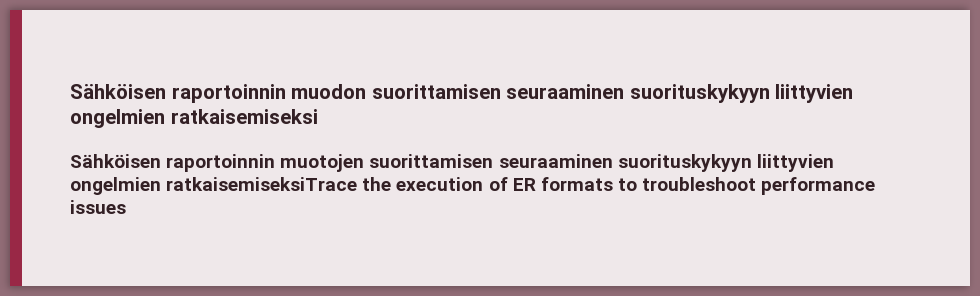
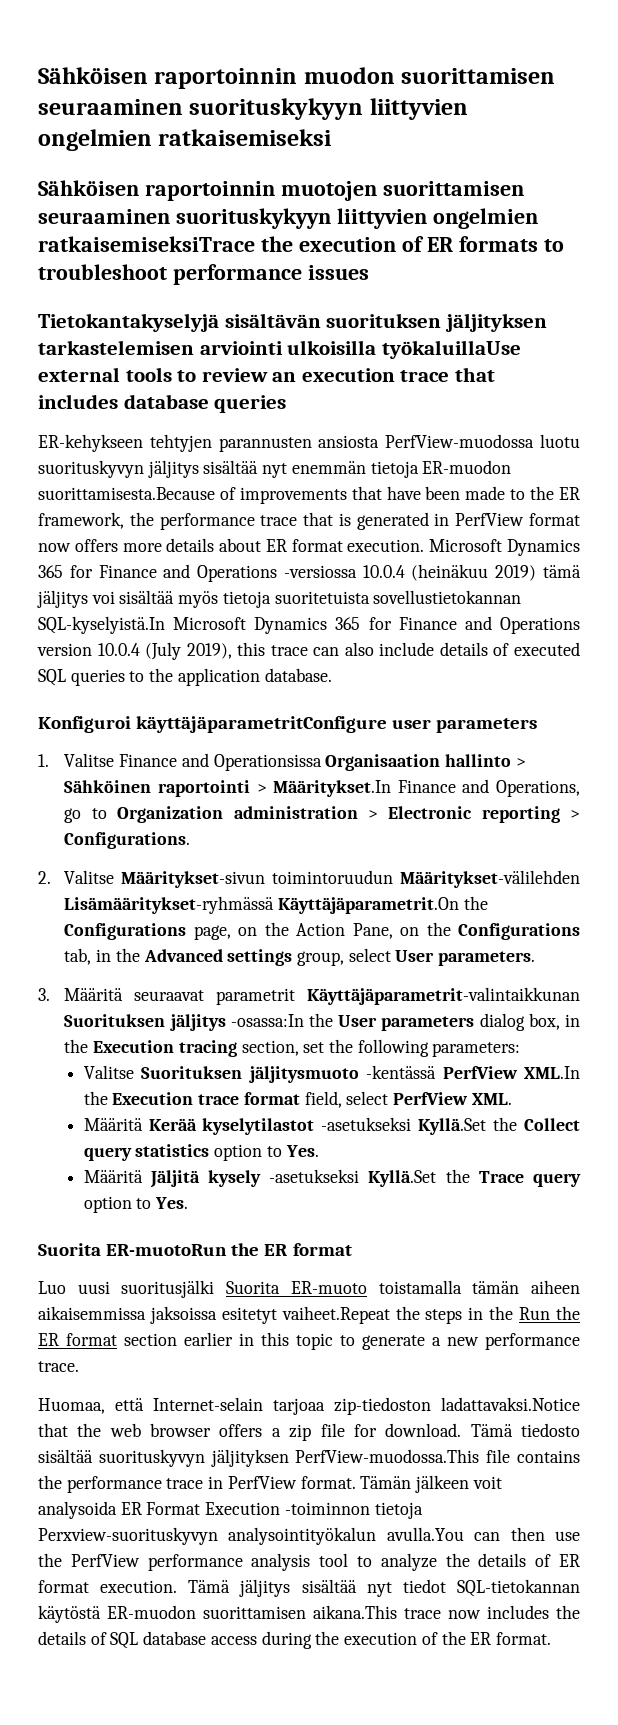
(126, 207) none -> [38,313,547,332] [38,340,521,359] [38,367,495,382] [38,394,287,413] [38,434,580,452] [38,460,512,478] [38,486,581,504] [38,512,580,530] [38,538,580,556] [38,564,581,582] [37,590,522,608] [38,616,580,634] [37,642,580,660] [38,668,332,686] [38,716,538,733] [38,753,526,771] [64,779,581,797] [64,806,581,823] [64,832,191,849] [38,870,581,888] [64,896,488,914] [64,922,580,940] [64,948,536,966] [38,987,580,1005] [64,1013,580,1031] [64,1039,521,1057] [83,1065,580,1083] [83,1091,512,1108] [83,1117,580,1135] [83,1144,319,1161] [83,1169,582,1188] [83,1196,189,1213] [38,1243,352,1256] [38,1280,580,1298] [38,1306,581,1324] [38,1332,580,1350] [38,1361,79,1372] [38,1397,580,1415] [38,1423,580,1441] [38,1449,580,1467] [38,1475,502,1493] [38,1501,423,1519] [38,1527,580,1545] [38,1553,580,1571] [38,1579,580,1597] [38,1605,580,1623] [38,1631,551,1649] // Tietokantakyselyjä sisältävän suorituksen jäljityksen tarkastelemisen arviointi ulkoisilla työkaluillaUse external tools to review an execution trace that includes database queries // ER-kehykseen tehtyjen parannusten ansiosta PerfView-muodossa luotu suorituskyvyn jäljitys sisältää nyt enemmän tietoja ER-muodon suorittamisesta.Because of improvements that have been made to the ER framework, the performance trace that is generated in PerfView format now offers more details about ER format execution. Microsoft Dynamics 365 for Finance and Operations -versiossa 10.0.4 (heinäkuu 2019) tämä jäljitys voi sisältää myös tietoja suoritetuista sovellustietokannan SQL-kyselyistä.In Microsoft Dynamics 365 for Finance and Operations version 10.0.4 (July 2019), this trace can also include details of executed SQL queries to the application database. // Konfiguroi käyttäjäparametritConfigure user parameters // 1. Valitse Finance and Operationsissa Organisaation hallinto > Sähköinen raportointi > Määritykset.In Finance and Operations, go to Organization administration > Electronic reporting > Configurations. // 2. Valitse Määritykset-sivun toimintoruudun Määritykset-välilehden Lisämääritykset-ryhmässä Käyttäjäparametrit.On the Configurations page, on the Action Pane, on the Configurations tab, in the Advanced settings group, select User parameters. // 3. Määritä seuraavat parametrit Käyttäjäparametrit-valintaikkunan Suorituksen jäljitys -osassa:In the User parameters dialog box, in the Execution tracing section, set the following parameters: // Valitse Suorituksen jäljitysmuoto -kentässä PerfView XML.In the Execution trace format field, select PerfView XML. // Määritä Kerää kyselytilastot -asetukseksi Kyllä.Set the Collect query statistics option to Yes. // Määritä Jäljitä kysely -asetukseksi Kyllä.Set the Trace query option to Yes. // Suorita ER-muotoRun the ER format // Luo uusi suoritusjälki Suorita ER-muoto toistamalla tämän aiheen aikaisemmissa jaksoissa esitetyt vaiheet.Repeat the steps in the Run the ER format section earlier in this topic to generate a new performance trace. // Huomaa, että Internet-selain tarjoaa zip-tiedoston ladattavaksi.Notice that the web browser offers a zip file for download. Tämä tiedosto sisältää suorituskyvyn jäljityksen PerfView-muodossa.This file contains the performance trace in PerfView format. Tämän jälkeen voit analysoida ER Format Execution -toiminnon tietoja Perxview-suorituskyvyn analysointityökalun avulla.You can then use the PerfView performance analysis tool to analyze the details of ER format execution. Tämä jäljitys sisältää nyt tiedot SQL-tietokannan käytöstä ER-muodon suorittamisen aikana.This trace now includes the details of SQL database access during the execution of the ER format.

